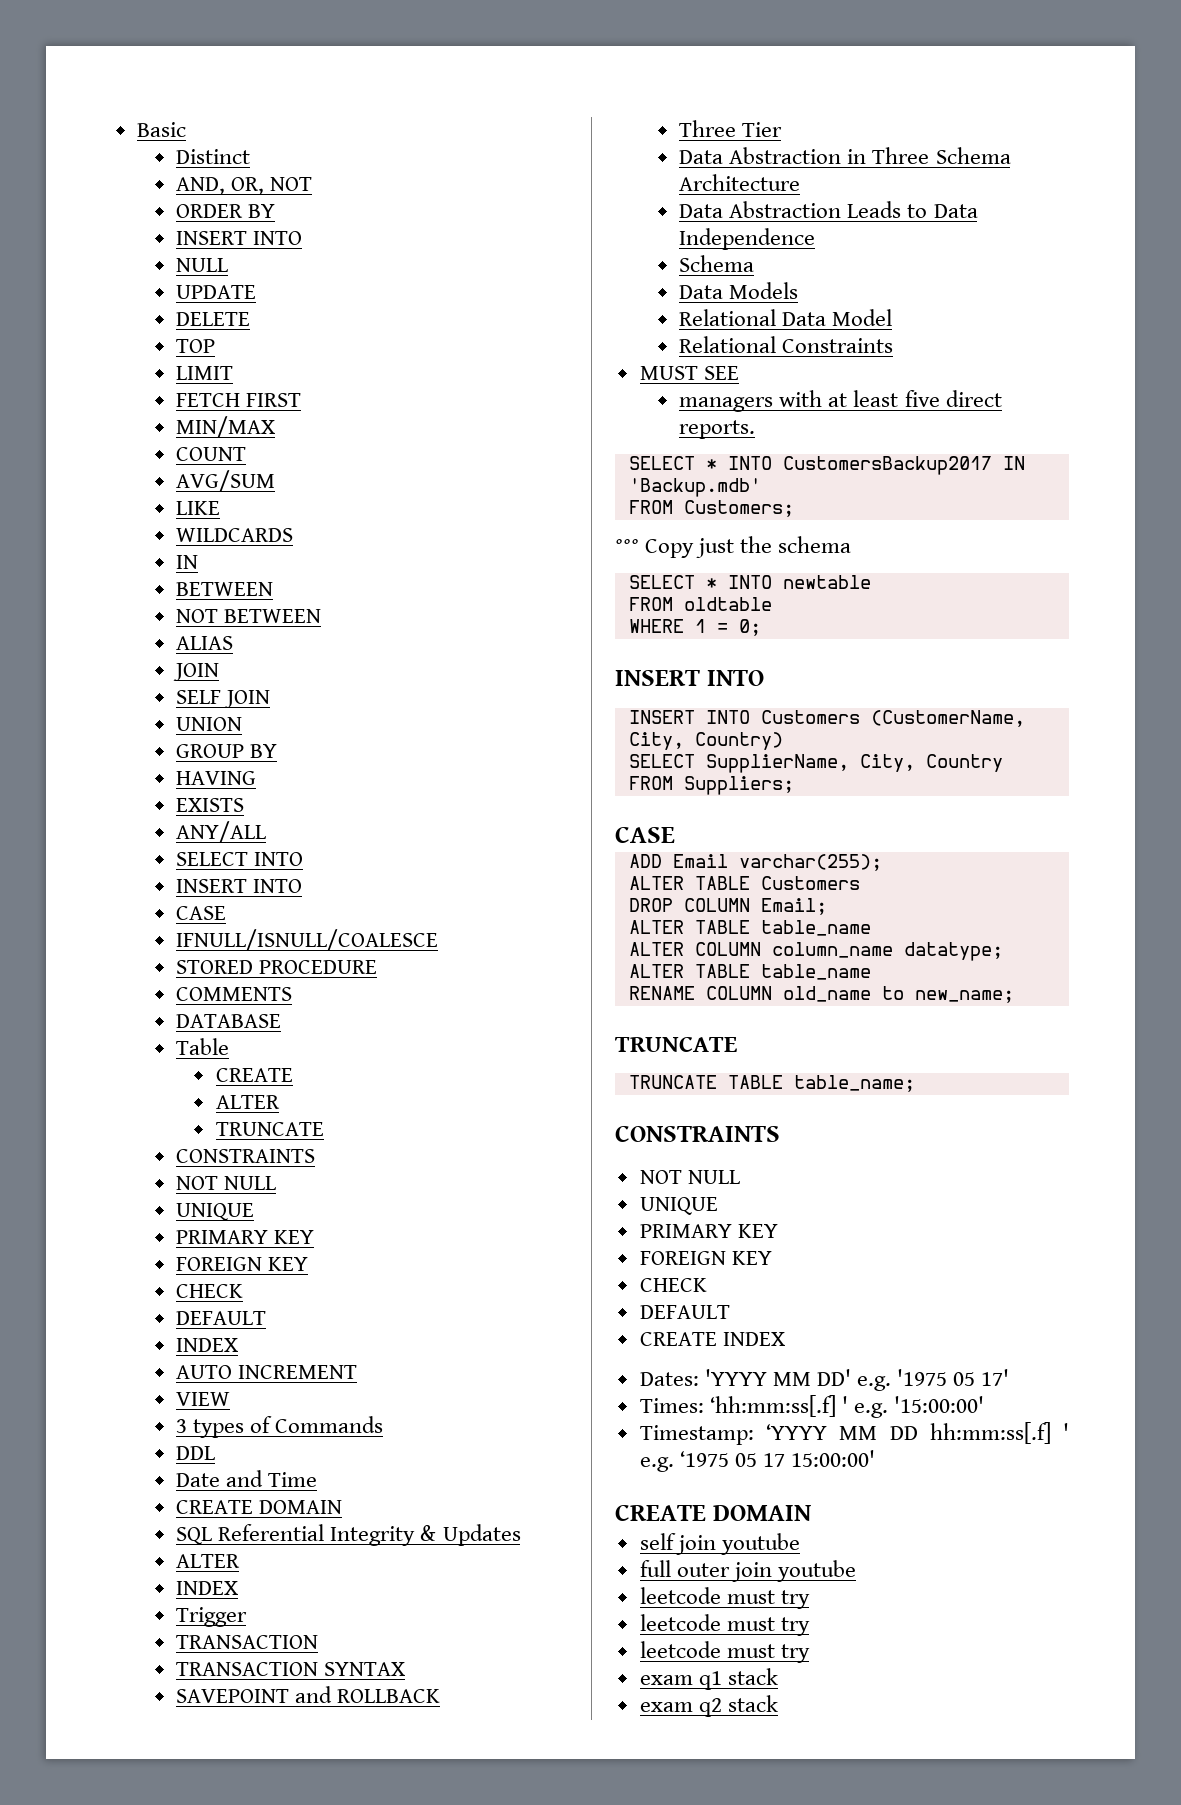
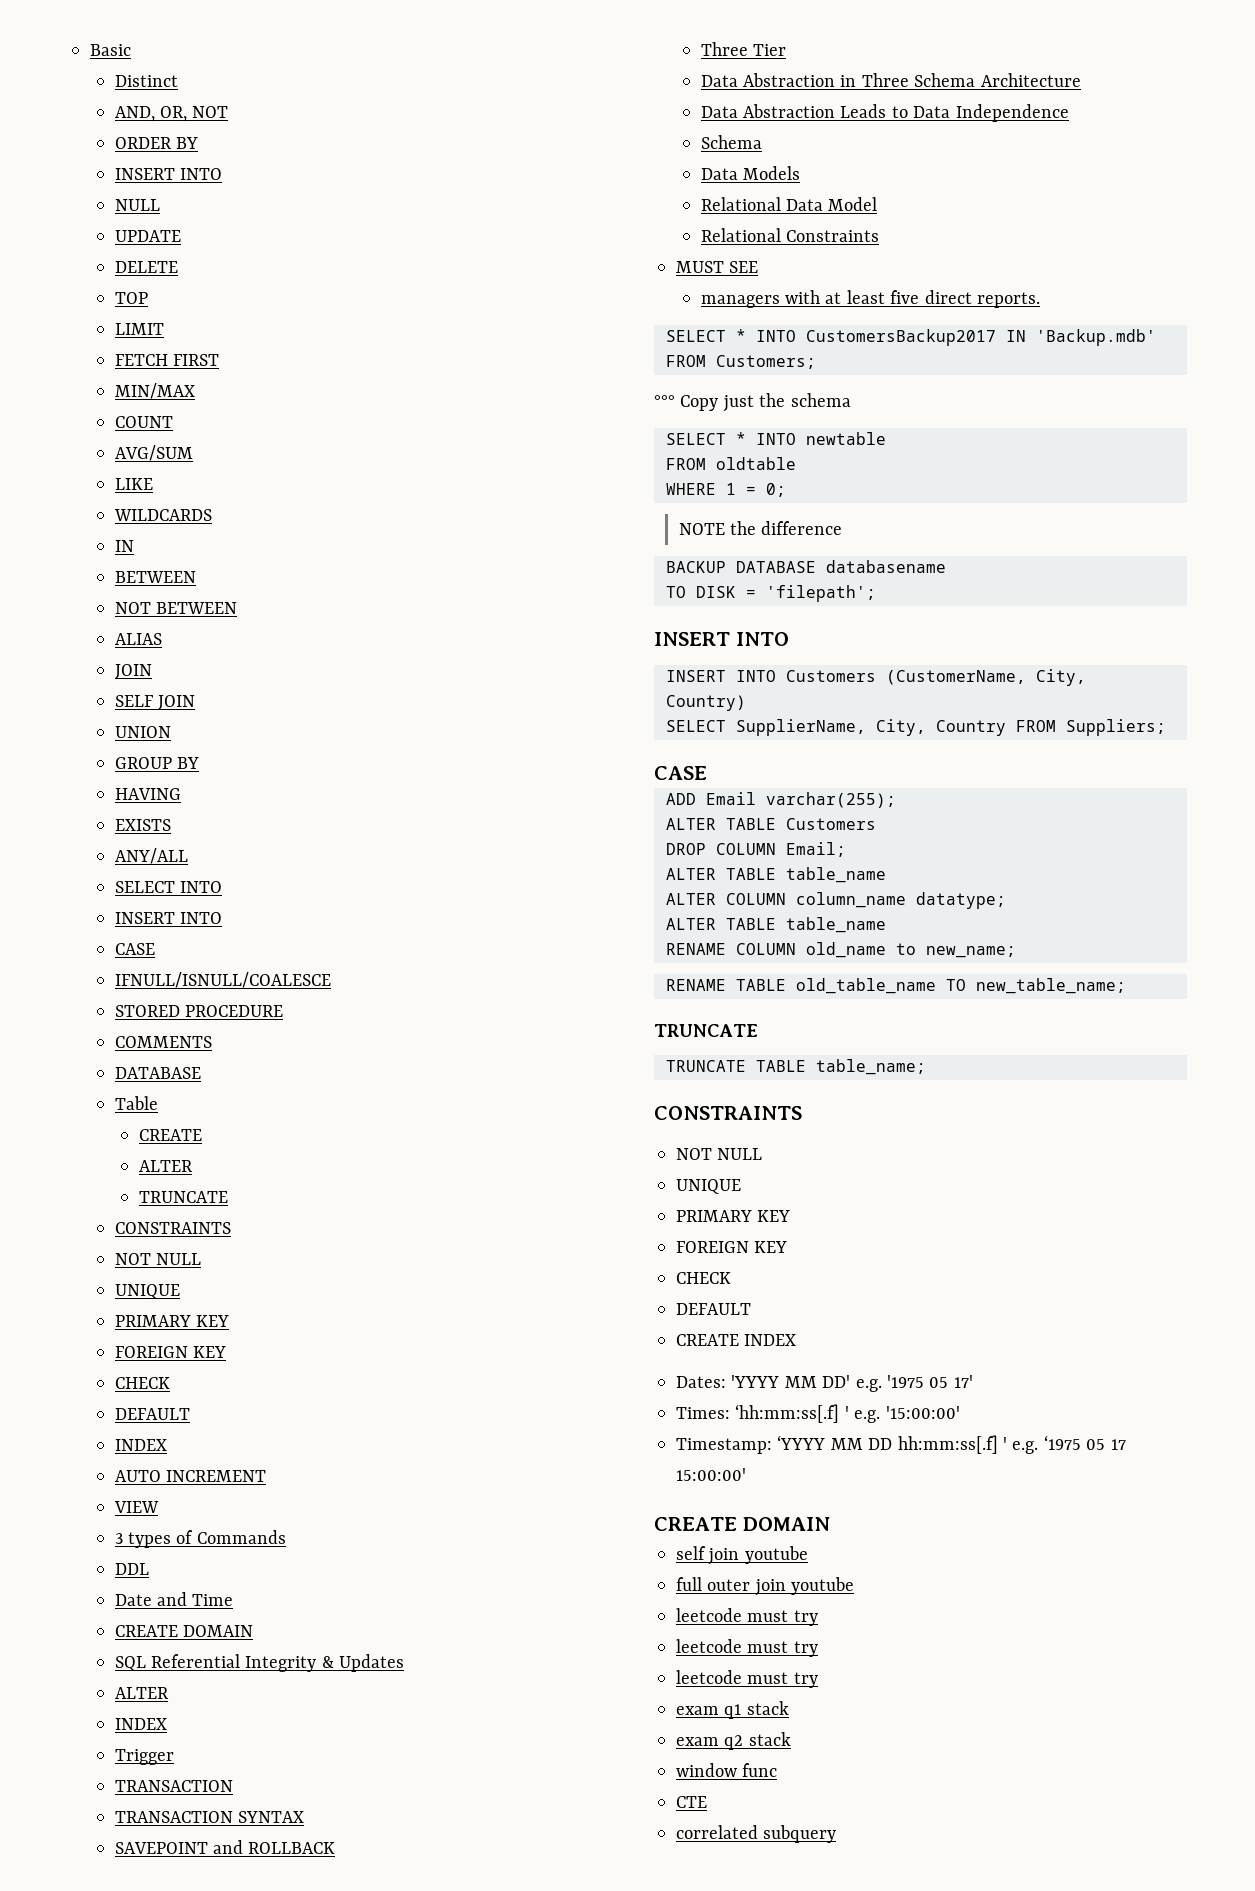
(761, 627) none -> [678,521,843,535] [666,560,946,573] [666,585,876,602] // NOTE the difference // BACKUP DATABASE databasename // TO DISK = 'filepath';
(1014, 996) none -> [666,978,1126,994] // RENAME TABLE old_table_name TO new_table_name;
(778, 1703) none -> [676,1763,778,1777] [676,1796,707,1808] [676,1825,837,1843] // window func // CTE // correlated subquery

